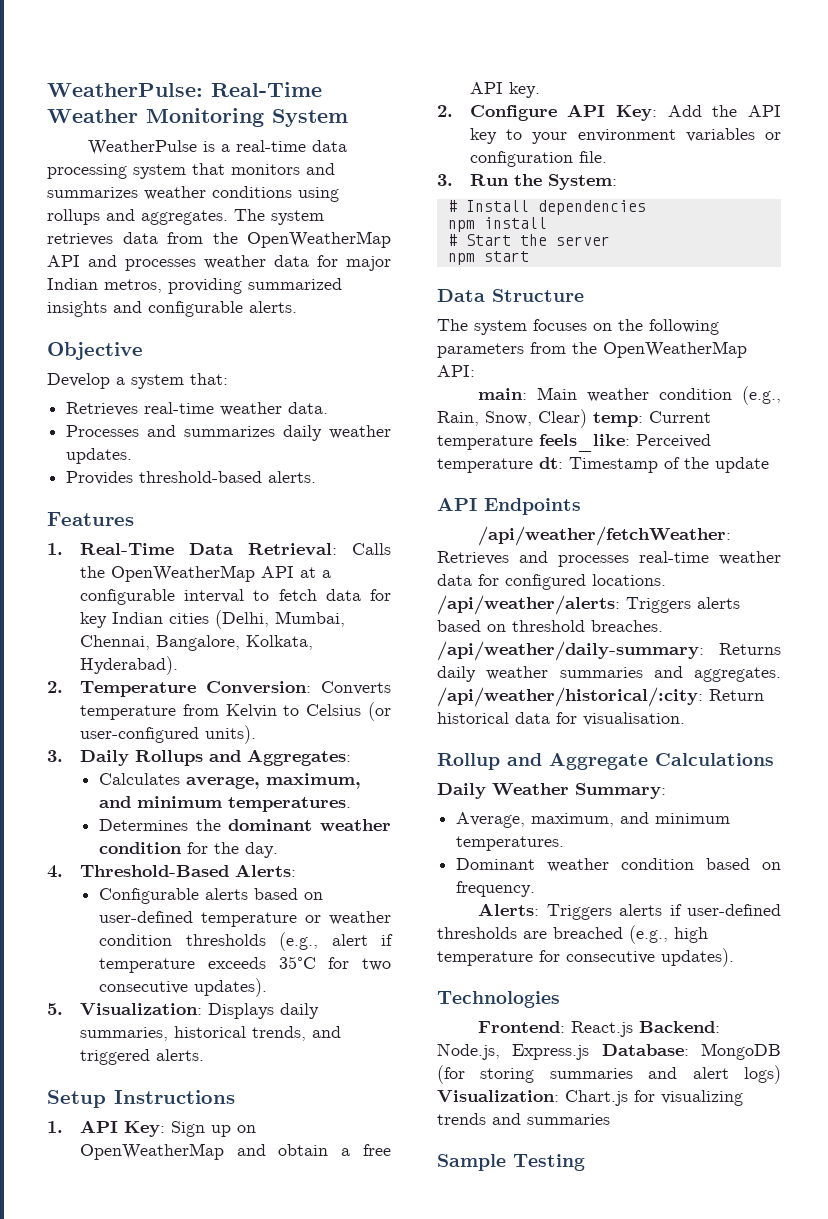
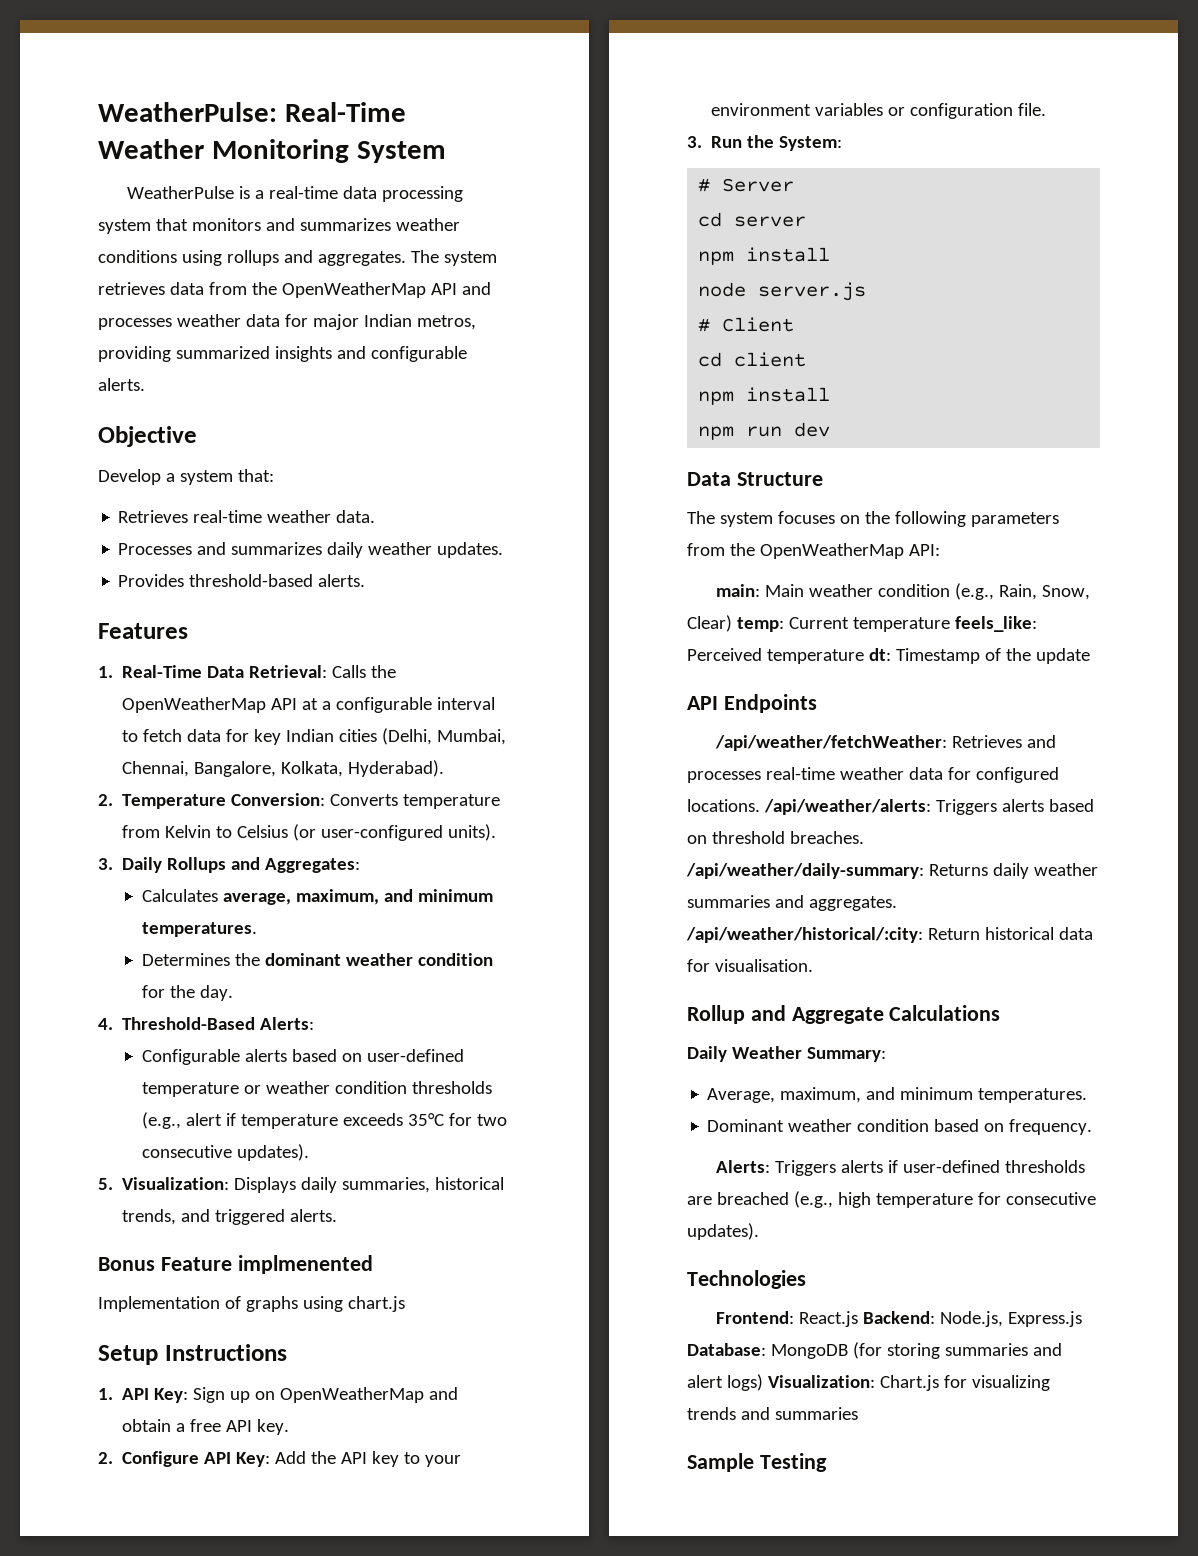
(204, 1055) none -> [98,1255,373,1274] [98,1296,405,1312] // Bonus Feature implmenented // Implementation of graphs using chart.js
[465,200,646,215] [447,217,547,232] [447,234,610,246] [447,251,529,265] Install dependencies // npm install // # Start the server // npm start -> [722,178,795,192] [698,212,807,227] [698,247,831,265] [698,282,867,301] [698,317,795,332] [698,352,807,367] [698,387,831,405] [698,422,831,440] Server // cd server // npm install // node server.js // # Client // cd client // npm install // npm run dev

